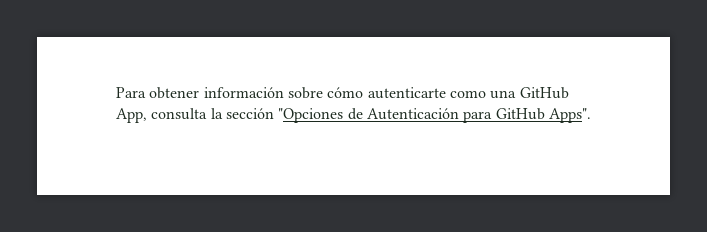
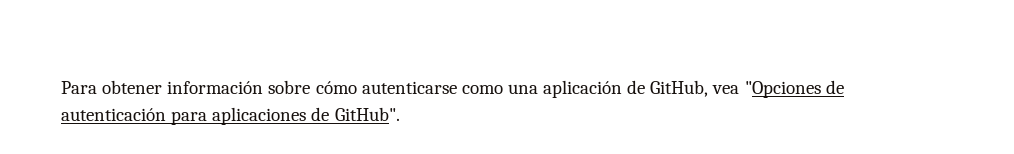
[367,87,446,99] autenticarte -> [361,81,457,94] autenticarse
[519,87,569,99] [116,108,591,123] GitHub App, consulta la sección "Opciones de Autenticación para GitHub Apps". -> [543,80,844,98] [61,107,400,125] aplicación de GitHub, vea "Opciones de autenticación para aplicaciones de GitHub".

